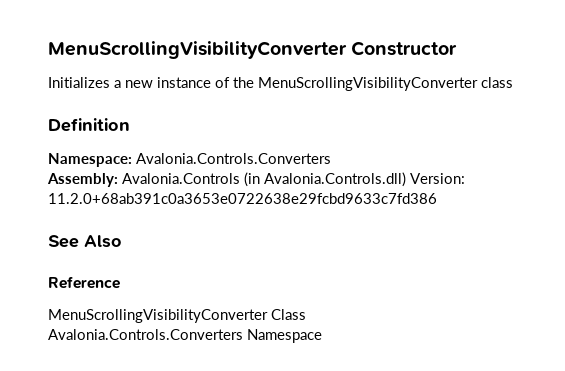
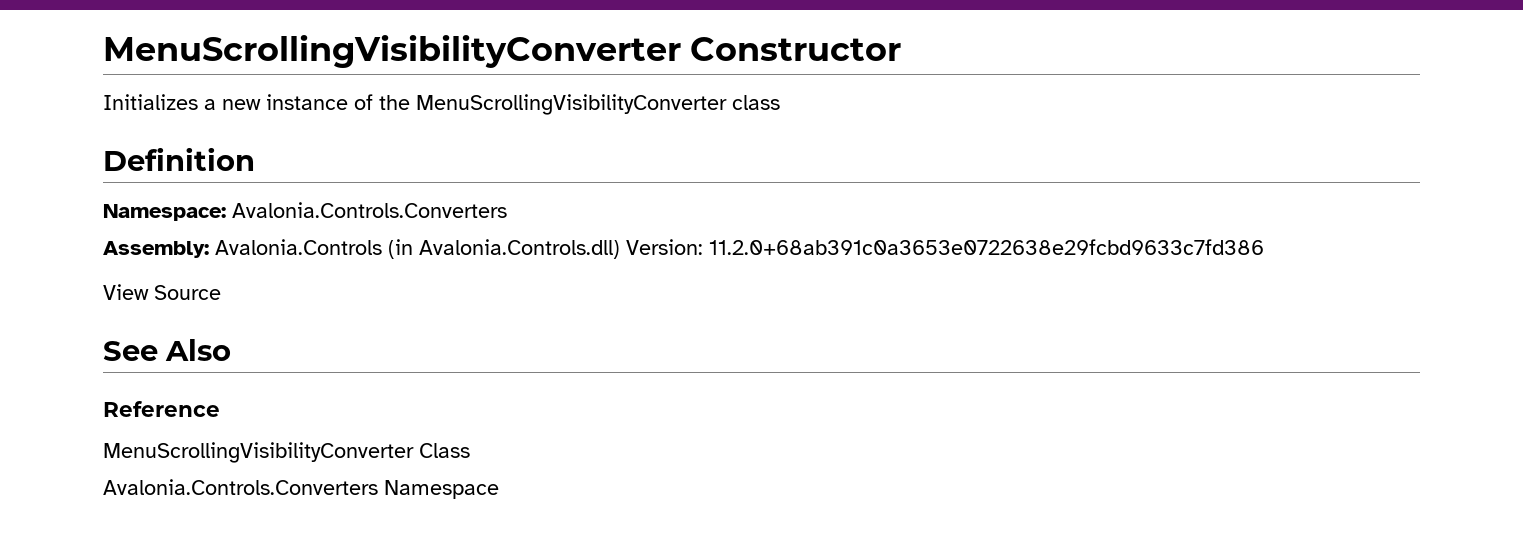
(437, 198) none -> [103,284,221,300] // View Source

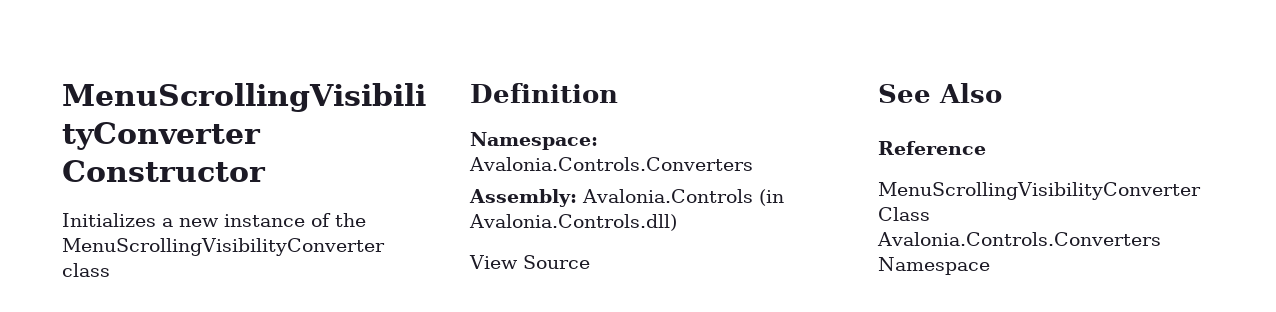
[626,239,1264,255] Version: 11.2.0+68ab391c0a3653e0722638e29fcbd9633c7fd386 -> (677, 222) none

